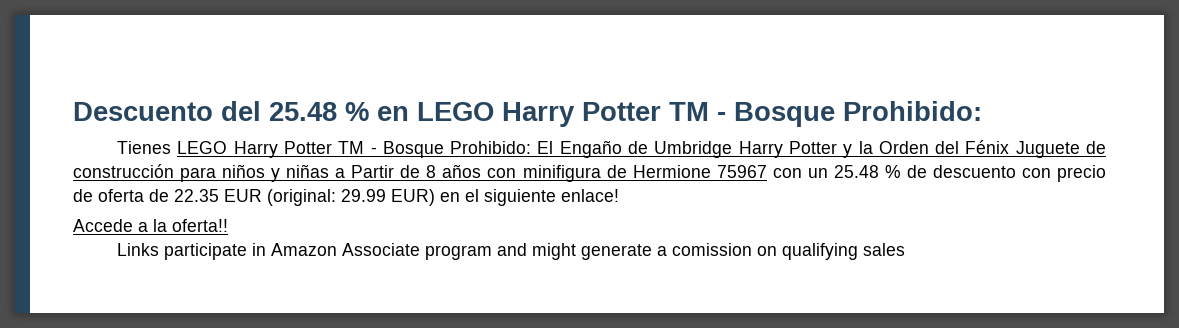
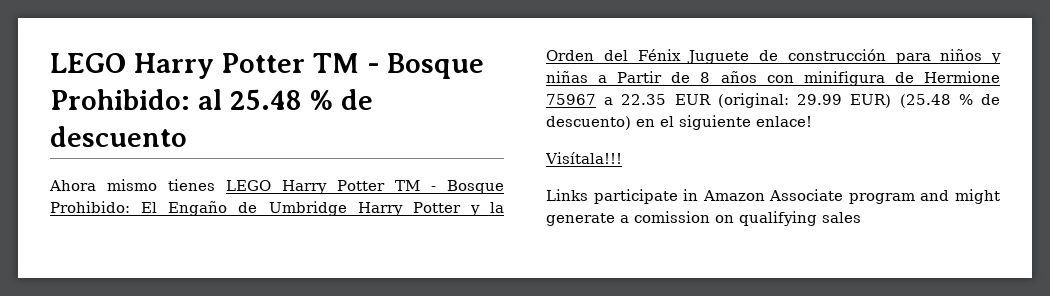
[73,101,982,127] [117,141,172,154] Descuento del 25.48 % en LEGO Harry Potter TM - Bosque Prohibido: // Tienes -> [50,53,485,79] [50,89,373,110] [50,126,187,147] [49,179,215,191] LEGO Harry Potter TM - Bosque Prohibido: al 25.48 % de descuento // Ahora mismo tienes
[772,165,1106,182] [73,189,169,202] con un 25.48 % de descuento con precio de oferta de -> [604,97,614,105] a
(435, 197) none -> [899,94,1000,108] [546,116,631,130] (25.48 % de descuento)
[73,219,228,232] Accede a la oferta!! -> [545,152,622,164] Visítala!!!

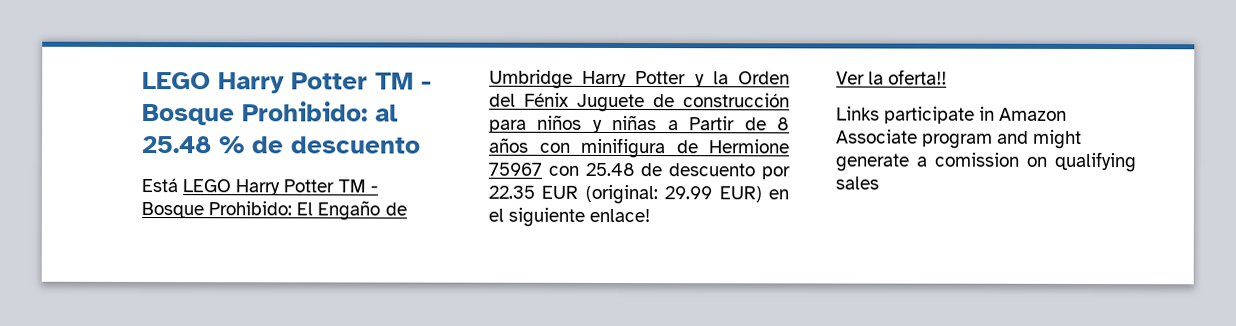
[49,179,215,191] Ahora mismo tienes -> [141,178,178,193] Está
[604,97,614,105] a -> [547,162,790,180] con 25.48 de descuento por
[899,94,1000,108] [546,116,631,130] (25.48 % de descuento) -> (762, 194) none
[545,152,622,164] Visítala!!! -> [836,69,948,85] Ver la oferta!!

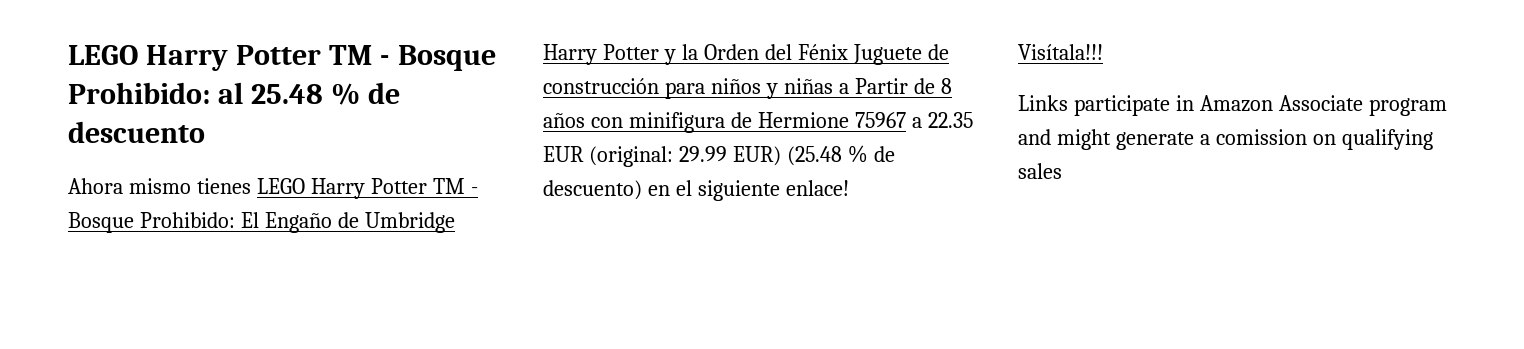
[141,178,178,193] Está -> [68,178,251,194] Ahora mismo tienes
[547,162,790,180] con 25.48 de descuento por -> [911,117,922,128] a
(762, 194) none -> [786,145,895,166] [543,180,642,200] (25.48 % de descuento)
[836,69,948,85] Ver la oferta!! -> [1018,44,1103,60] Visítala!!!

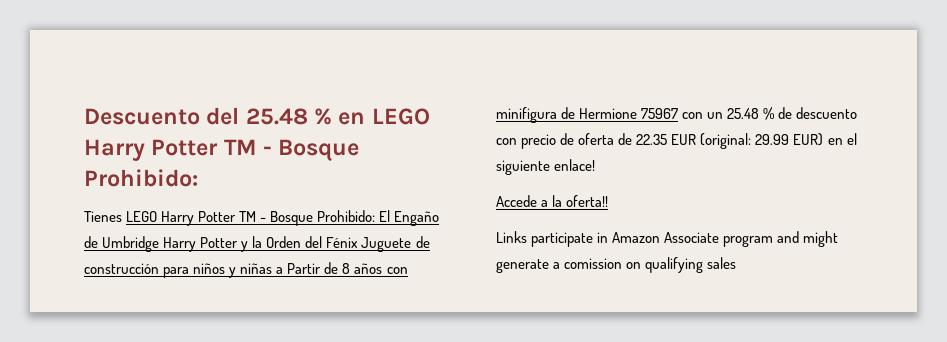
[68,45,496,71] [68,82,401,105] [68,121,205,143] [68,178,251,194] LEGO Harry Potter TM - Bosque Prohibido: al 25.48 % de descuento // Ahora mismo tienes -> [84,107,430,125] [84,139,360,161] [84,169,198,187] [84,211,122,222] Descuento del 25.48 % en LEGO Harry Potter TM - Bosque Prohibido: // Tienes
[911,117,922,128] a -> [682,107,858,120] [496,133,633,149] con un 25.48 % de descuento con precio de oferta de
[786,145,895,166] [543,180,642,200] (25.48 % de descuento) -> (824, 139) none
[1018,44,1103,60] Visítala!!! -> [496,195,609,207] Accede a la oferta!!

